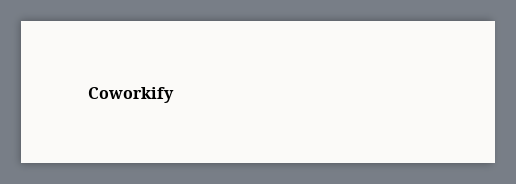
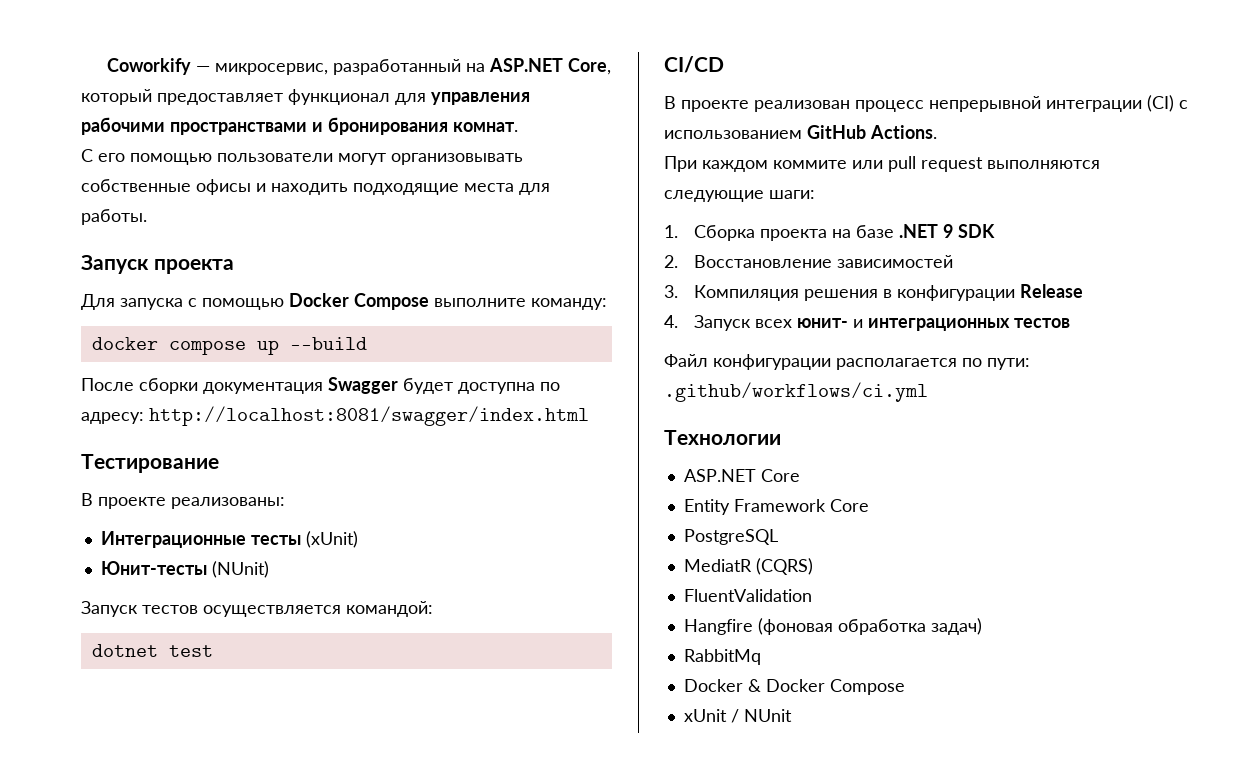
(174, 95) none -> [196,58,612,75] [81,89,530,105] [81,117,518,135] [81,149,523,165] [81,179,550,195] [81,209,147,225] [81,255,234,274] [81,293,607,310] [91,337,367,355] [81,377,560,394] [81,406,589,426] [81,454,219,473] [81,493,285,509] [100,531,358,548] [100,561,269,578] [81,601,433,617] [91,644,213,657] [664,56,724,73] [664,95,1188,112] [664,125,937,139] [664,156,1100,172] [664,190,815,202] [664,224,996,241] [664,255,954,268] [664,284,1084,301] [664,315,1071,331] [664,354,1030,370] [664,382,928,402] [664,430,781,445] [683,469,800,482] [683,499,869,515] [683,529,778,545] [683,558,813,575] [683,589,812,602] [683,618,982,635] [683,649,761,665] [683,679,905,695] [683,709,792,723] — микросервис, разработанный на ASP.NET Core, который предоставляет функционал для управления рабочими пространствами и бронирования комнат. // С его помощью пользователи могут организовывать собственные офисы и находить подходящие места для работы. // Запуск проекта // Для запуска с помощью Docker Compose выполните команду: // docker compose up --build // После сборки документация Swagger будет доступна по адресу: http://localhost:8081/swagger/index.html // Тестирование // В проекте реализованы: // Интеграционные тесты (xUnit) // Юнит-тесты (NUnit) // Запуск тестов осуществляется командой: // dotnet test // CI/CD // В проекте реализован процесс непрерывной интеграции (CI) с использованием GitHub Actions. // При каждом коммите или pull request выполняются следующие шаги: // 1. Сборка проекта на базе .NET 9 SDK // 2. Восстановление зависимостей // 3. Компиляция решения в конфигурации Release // 4. Запуск всех юнит- и интеграционных тестов // Файл конфигурации располагается по пути: .github/workflows/ci.yml // Технологии // ASP.NET Core // Entity Framework Core // PostgreSQL // MediatR (CQRS) // FluentValidation // Hangfire (фоновая обработка задач) // RabbitMq // Docker & Docker Compose // xUnit / NUnit

